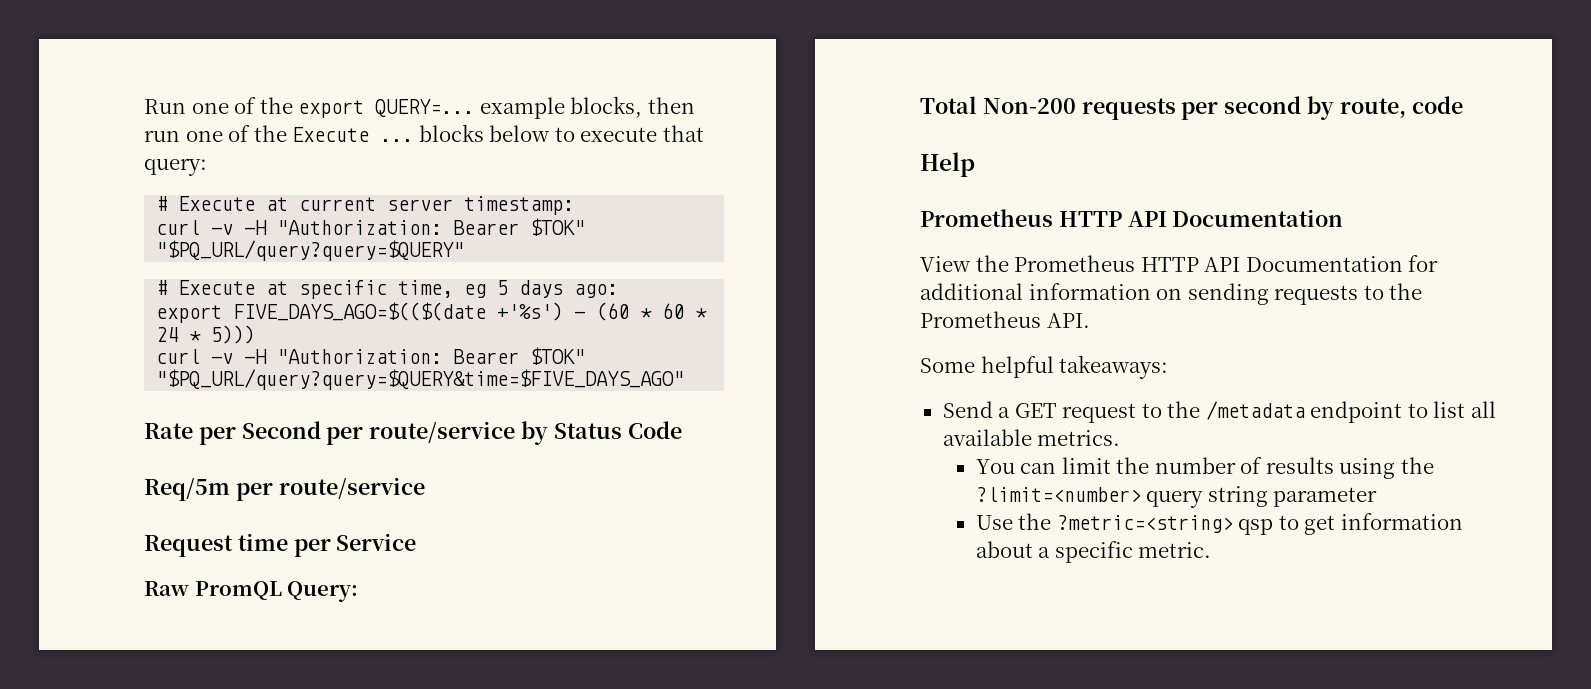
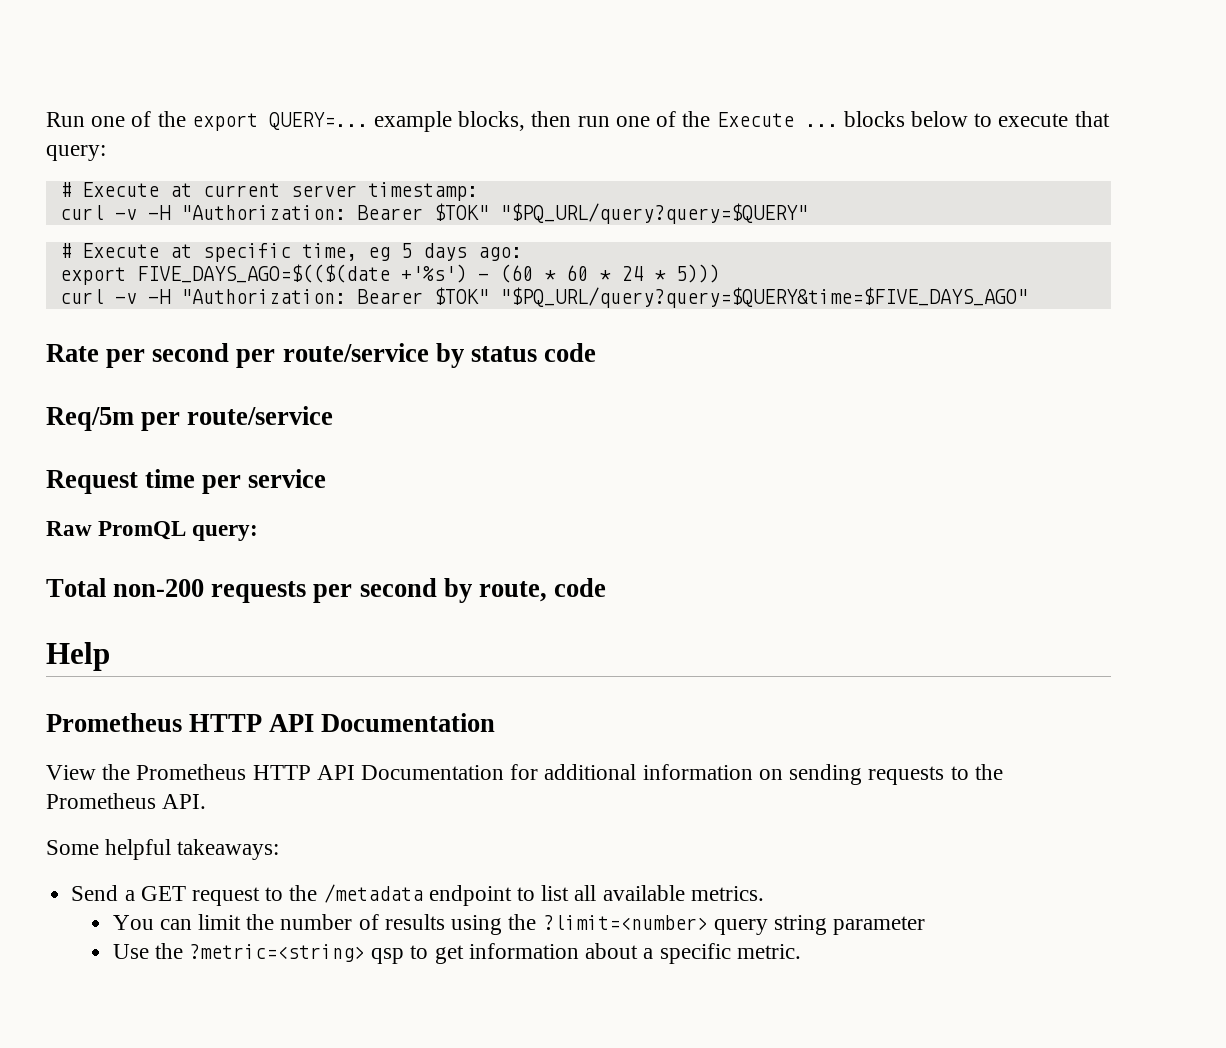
[241,421,321,439] Second -> [152,343,230,362] second
[553,421,682,439] Status Code -> [470,343,597,362] status code
[336,533,417,551] Service -> [248,469,327,488] service
[287,581,359,602] Query: -> [192,525,259,541] query:
[982,98,1076,114] Non-200 -> [113,579,205,597] non-200

